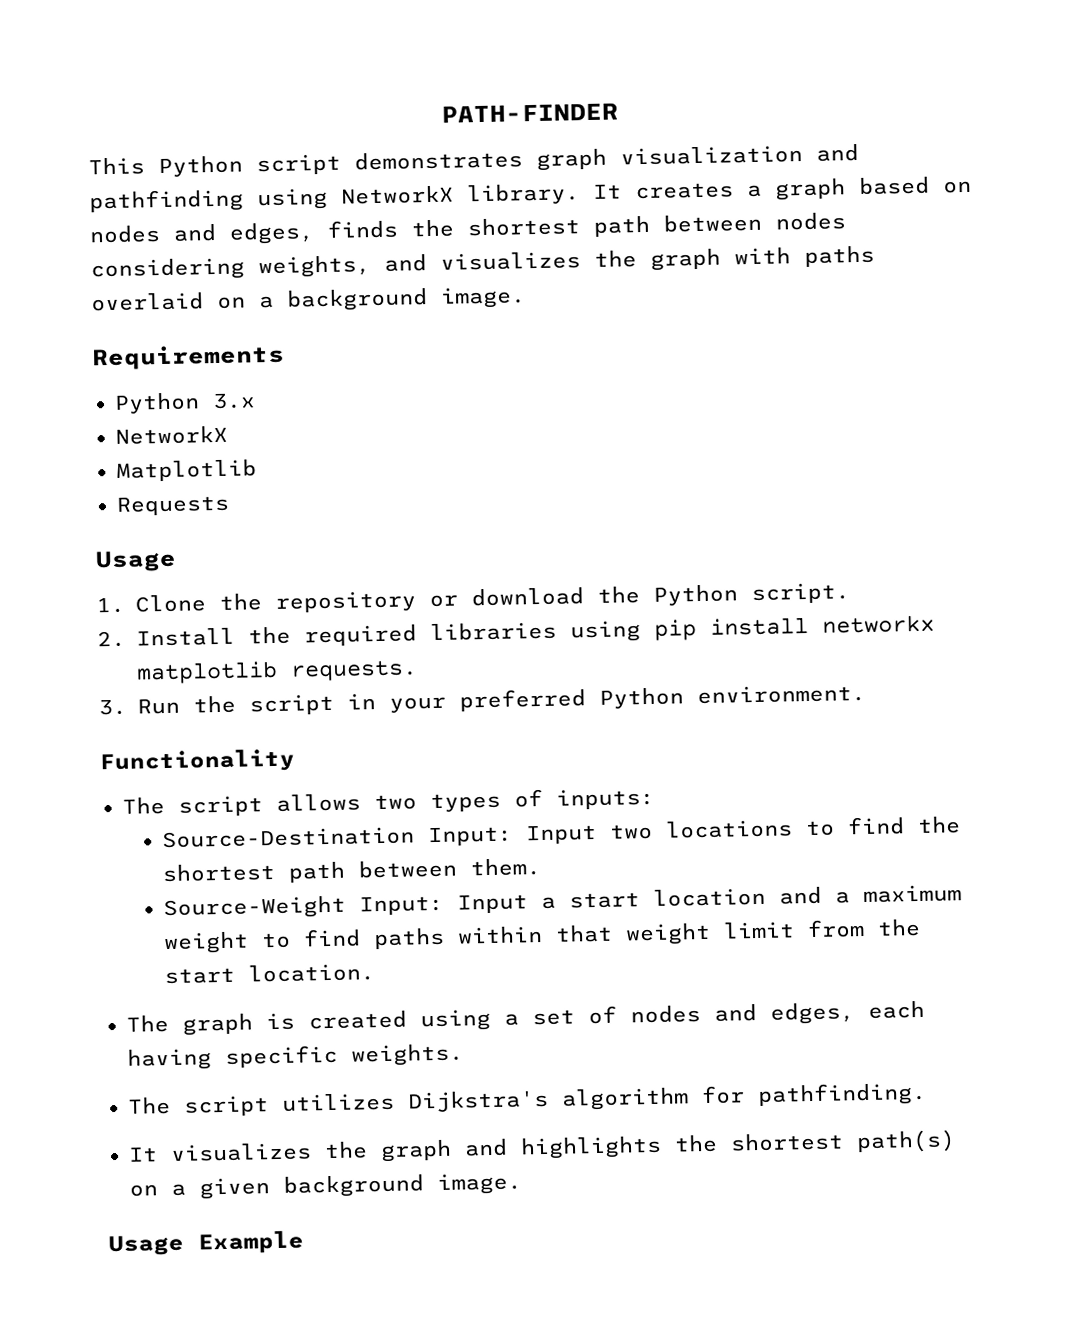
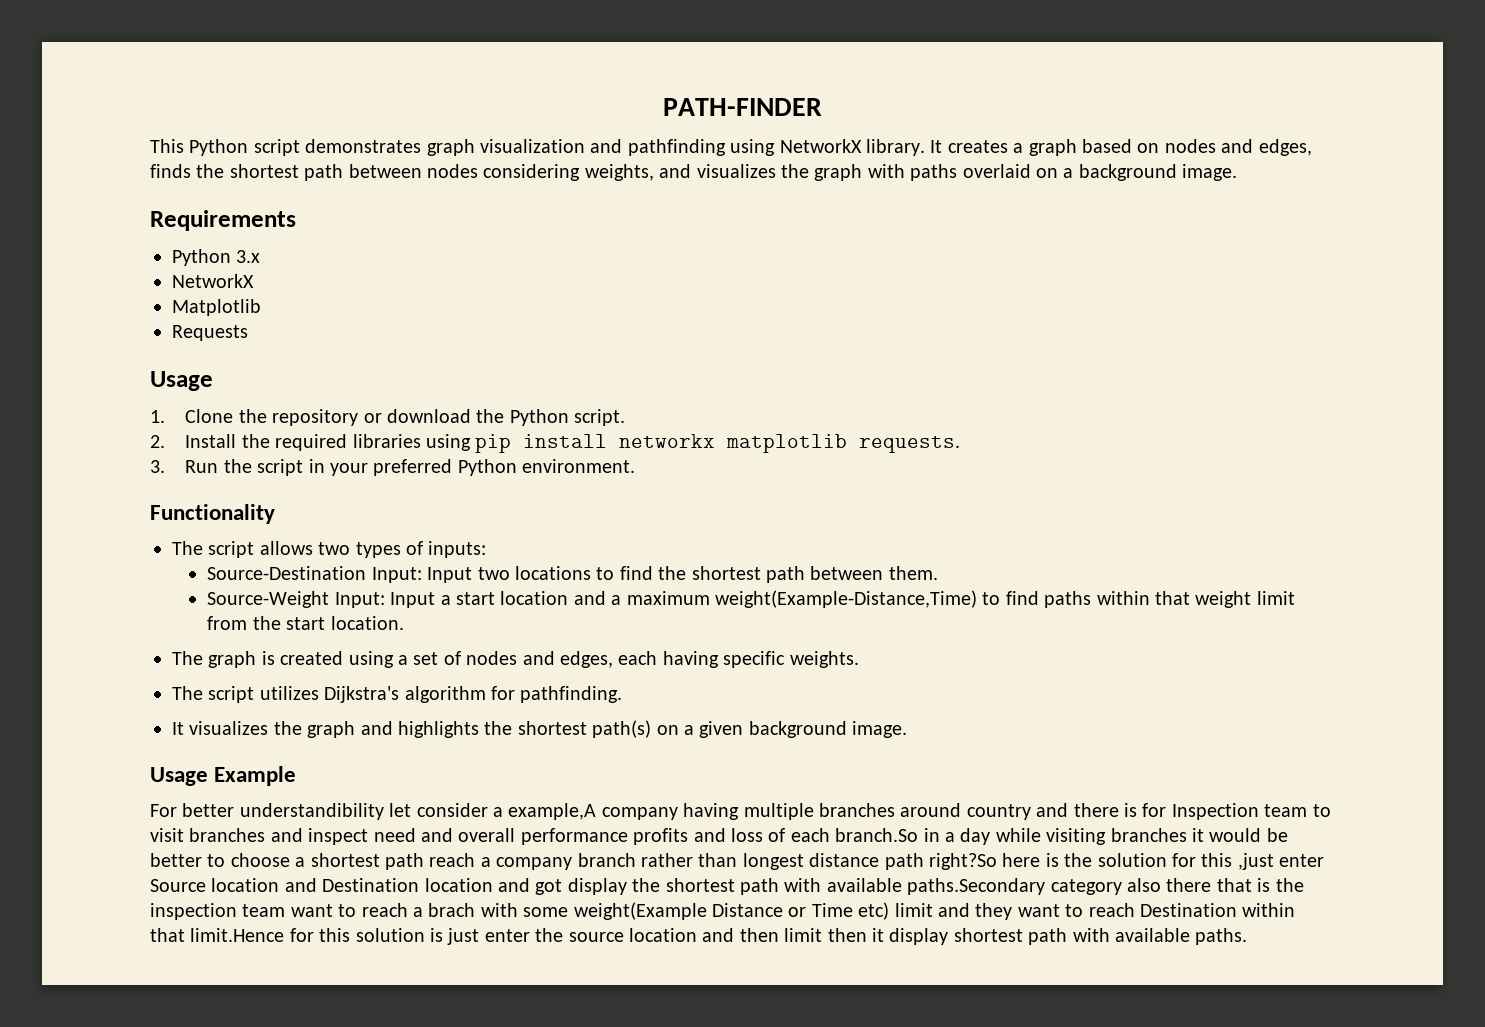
[163,931,250,955] weight -> [715,590,978,608] weight(Example-Distance,Time)
(304, 1242) none -> [150,803,1331,820] [150,828,1288,845] [150,853,1325,870] [150,878,1304,895] [150,902,1296,920] [150,928,1248,945] // For better understandibility let consider a example,A company having multiple branches around country and there is for Inspection team to visit branches and inspect need and overall performance profits and loss of each branch.So in a day while visiting branches it would be better to choose a shortest path reach a company branch rather than longest distance path right?So here is the solution for this ,just enter Source location and Destination location and got display the shortest path with available paths.Secondary category also there that is the inspection team want to reach a brach with some weight(Example Distance or Time etc) limit and they want to reach Destination within that limit.Hence for this solution is just enter the source location and then limit then it display shortest path with available paths.

